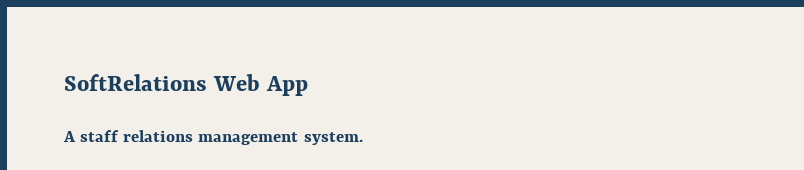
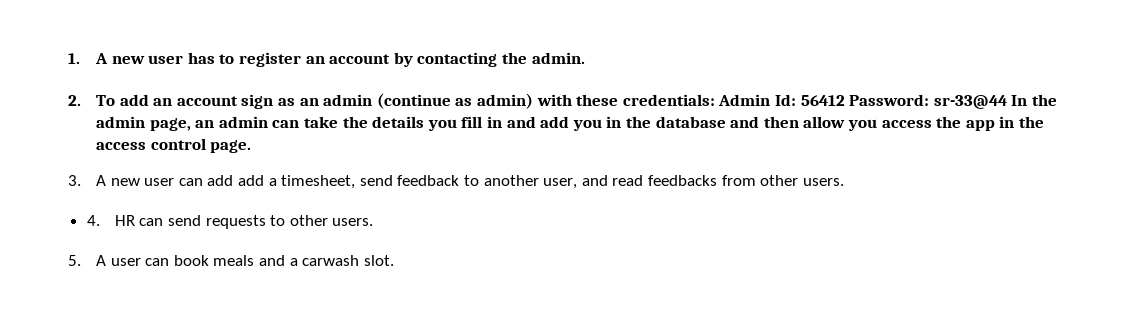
[64,74,309,96] [63,130,363,145] SoftRelations Web App // A staff relations management system. -> [68,52,585,67] [68,93,1057,109] [96,116,1044,131] [96,138,252,153] [68,175,844,189] [86,215,374,229] [68,255,394,266] 1. A new user has to register an account by contacting the admin. // 2. To add an account sign as an admin (continue as admin) with these credentials: Admin Id: 56412 Password: sr-33@44 In the admin page, an admin can take the details you fill in and add you in the database and then allow you access the app in the access control page. // 3. A new user can add add a timesheet, send feedback to another user, and read feedbacks from other users. // 4. HR can send requests to other users. // 5. A user can book meals and a carwash slot.

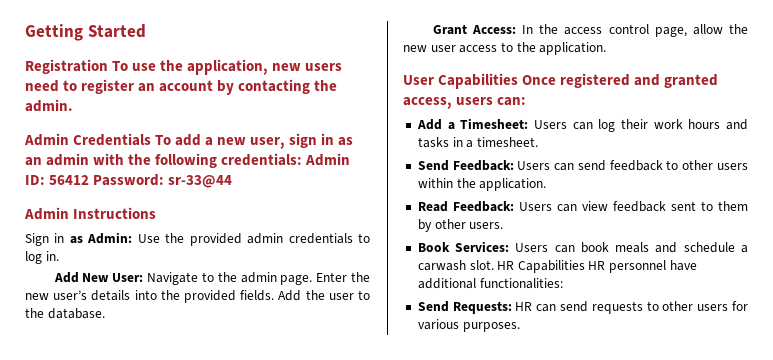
[68,52,215,64] 1. A new user has -> [25,24,146,41] [25,59,343,75] [25,80,59,92] Getting Started // Registration To use the application, new users need
[68,93,619,109] 2. To add an account sign as an admin (continue as admin) with these -> [24,133,354,149] [25,153,218,168] Admin Credentials To add a new user, sign in as an admin with the following
[774,94,796,106] Id: -> [25,175,45,185] ID:
[1011,94,1057,106] [96,116,1044,131] [96,138,252,153] [68,175,844,189] [86,215,100,226] In the admin page, an admin can take the details you fill in and add you in the database and then allow you access the app in the access control page. // 3. A new user can add add a timesheet, send feedback to another user, and read feedbacks from other users. // 4. -> [24,207,157,220] [25,232,371,246] [25,251,59,264] [53,272,371,285] [25,290,370,303] [25,308,105,319] [432,24,748,37] [403,42,607,55] [403,73,719,89] [403,97,527,109] [416,118,748,132] [417,137,538,148] [417,160,748,171] [417,178,547,191] [417,201,748,212] [417,219,504,232] [417,241,748,253] [417,260,697,273] [417,278,563,289] [417,301,512,314] // Admin Instructions // Sign in as Admin: Use the provided admin credentials to log in. // Add New User: Navigate to the admin page. Enter the new user’s details into the provided fields. Add the user to the database. // Grant Access: In the access control page, allow the new user access to the application. // User Capabilities Once registered and granted access, users can: // Add a Timesheet: Users can log their work hours and tasks in a timesheet. // Send Feedback: Users can send feedback to other users within the application. // Read Feedback: Users can view feedback sent to them by other users. // Book Services: Users can book meals and schedule a carwash slot. HR Capabilities HR personnel have additional functionalities: // Send Requests:
[332,218,374,226] [68,255,394,266] users. // 5. A user can book meals and a carwash slot. -> [697,301,748,311] [417,319,520,332] users for various purposes.

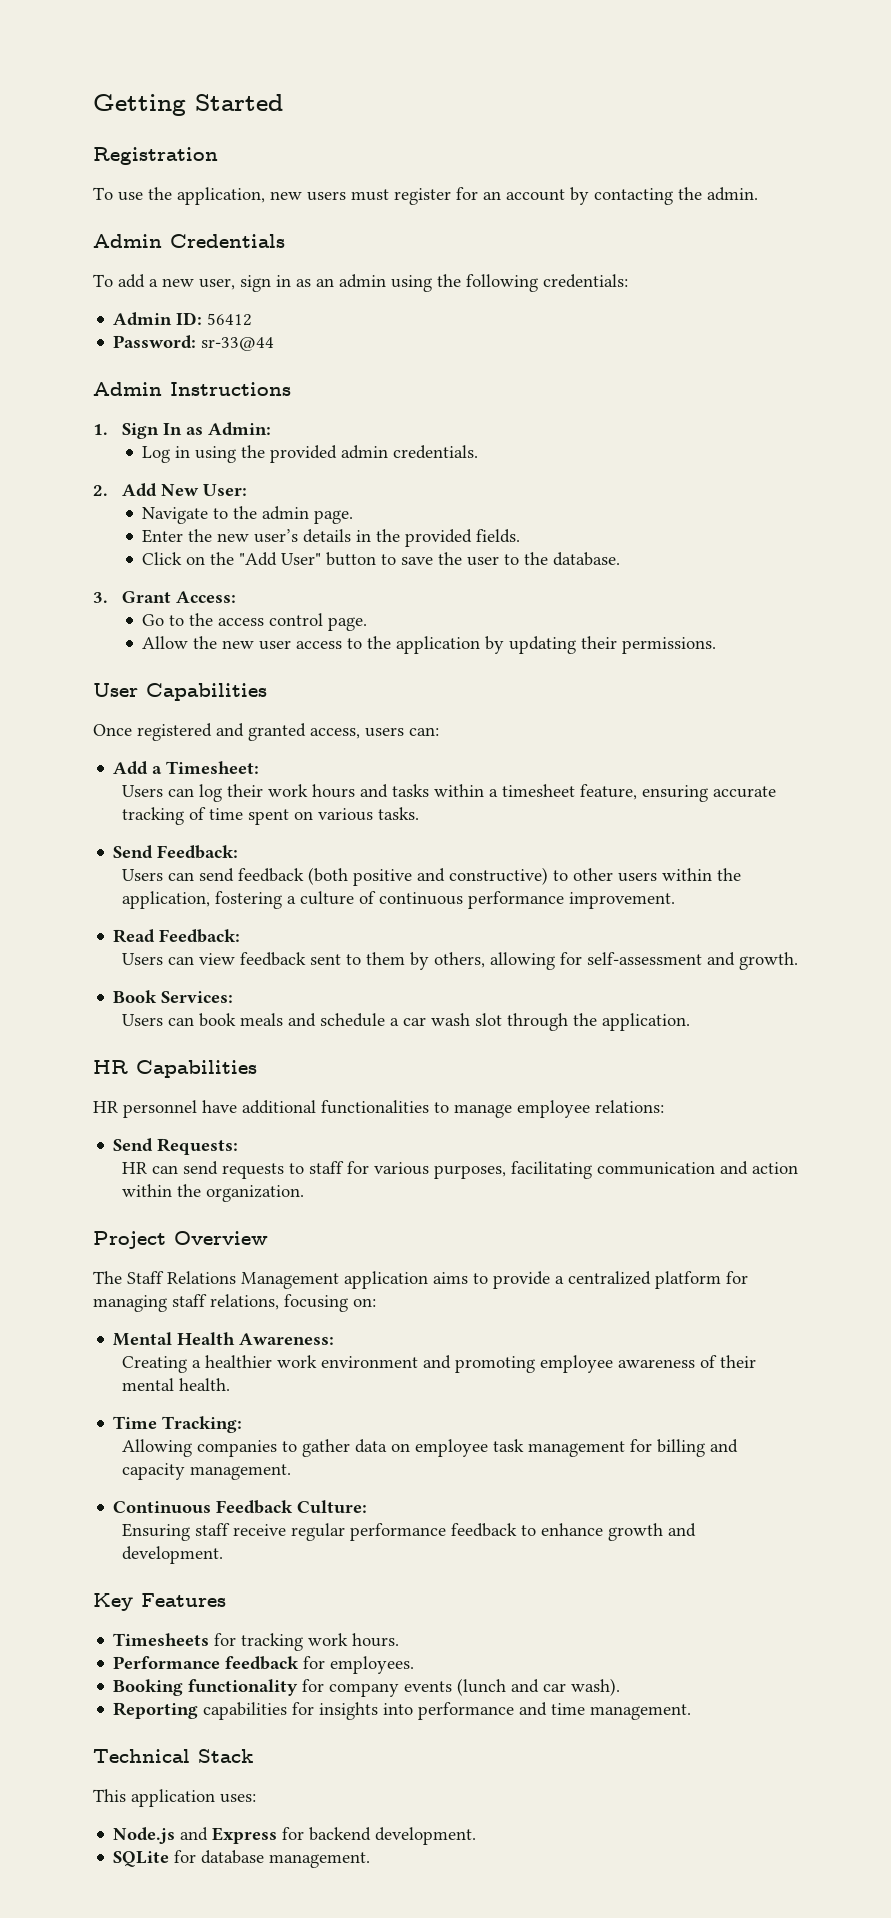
(108, 66) none -> (218, 156) //
[25,79,135,94] need to register -> [351,187,478,205] must register for
(152, 139) none -> (285, 241) //
[93,153,125,165] with -> [391,275,432,292] using
(303, 159) none -> (628, 281) //
(90, 180) none -> (253, 319) //
[25,233,65,246] Sign in -> [93,423,182,439] 1. Sign In
[137,233,371,246] [25,251,59,264] Use the provided admin credentials to log in. // -> [142,445,479,463] [93,485,108,496] // Log in using the provided admin credentials. // 2.
(144, 277) none -> (247, 490) //
(313, 280) none -> (354, 517) //
[134,290,157,300] into -> [356,530,372,542] in
[278,290,302,301] Add -> [142,552,434,566] // Click on the "Add User" button to save
(105, 313) none -> [93,592,108,603] 3.
[521,25,533,34] In -> [142,614,185,626] // Go to
[654,24,723,37] page, allow -> [328,617,368,631] [142,636,189,649] page. // Allow
[539,42,607,55] application. -> [396,636,717,654] application by updating their permissions.
(519, 81) none -> (267, 692) //
(529, 123) none -> (260, 767) //
[452,137,538,148] in a timesheet. -> [433,784,776,802] [121,807,419,825] within a timesheet feature, ensuring accurate tracking of time spent on various tasks.
(514, 165) none -> (239, 852) //
(663, 165) none -> [307,867,548,886] (both positive and constructive)
[479,178,547,191] application. -> [121,891,675,909] application, fostering a culture of continuous performance improvement.
(514, 206) none -> (241, 936) //
[434,219,504,229] other users. -> [433,952,798,970] others, allowing for self-assessment and growth.
(510, 246) none -> (234, 997) //
[417,260,494,271] carwash slot. -> [402,1013,690,1031] car wash slot through the application. //
(585, 266) none -> (257, 1069) //
[479,278,563,289] functionalities: -> [321,1100,664,1118] functionalities to manage employee relations:
(512, 307) none -> (239, 1146) //
[662,301,748,311] [417,319,520,332] other users for various purposes. -> [308,1161,798,1179] [121,1184,304,1202] [93,1231,268,1249] [93,1271,748,1289] [93,1294,376,1312] [113,1332,335,1346] [121,1355,756,1373] [121,1378,230,1391] [113,1416,243,1433] [121,1439,738,1457] [121,1463,291,1480] [113,1500,368,1514] [121,1523,696,1541] [121,1546,223,1564] [93,1593,226,1611] [113,1633,400,1651] [113,1656,415,1674] [113,1678,621,1697] [113,1702,692,1720] [93,1749,253,1763] [93,1789,256,1807] [113,1827,477,1845] [113,1850,371,1868] staff for various purposes, facilitating communication and action within the organization. // Project Overview // The Staff Relations Management application aims to provide a centralized platform for managing staff relations, focusing on: // Mental Health Awareness: // Creating a healthier work environment and promoting employee awareness of their mental health. // Time Tracking: // Allowing companies to gather data on employee task management for billing and capacity management. // Continuous Feedback Culture: // Ensuring staff receive regular performance feedback to enhance growth and development. // Key Features // Timesheets for tracking work hours. // Performance feedback for employees. // Booking functionality for company events (lunch and car wash). // Reporting capabilities for insights into performance and time management. // Technical Stack // This application uses: // Node.js and Express for backend development. // SQLite for database management.

